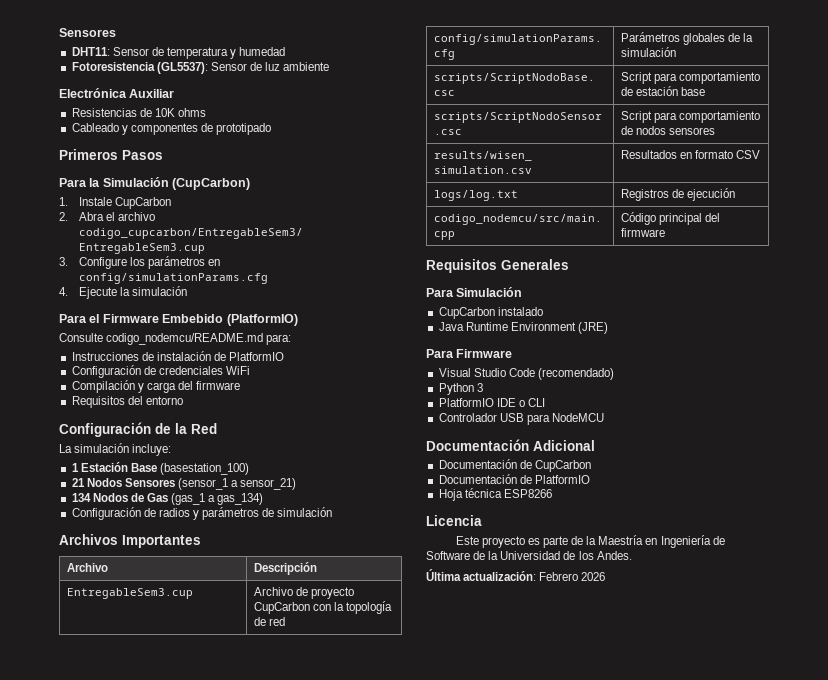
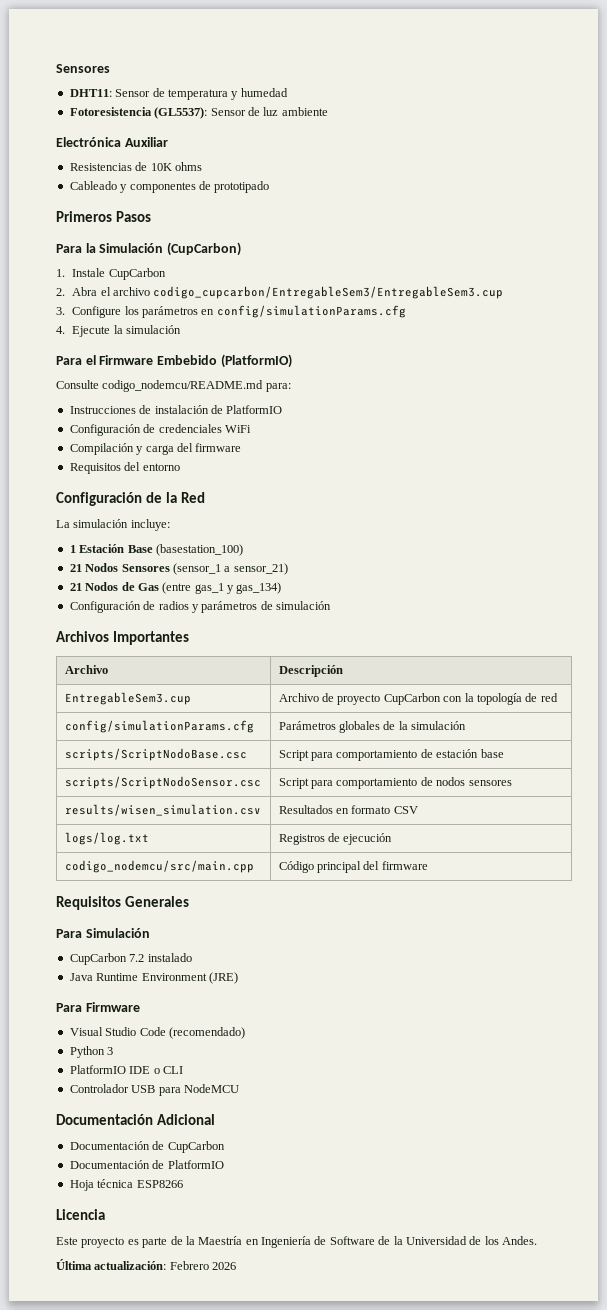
[71,493,91,502] 134 -> [69,583,82,591] 21
[171,493,216,505] (gas_1 a -> [162,582,234,594] (entre gas_1 y
(495, 313) none -> [129,954,145,962] 7.2

